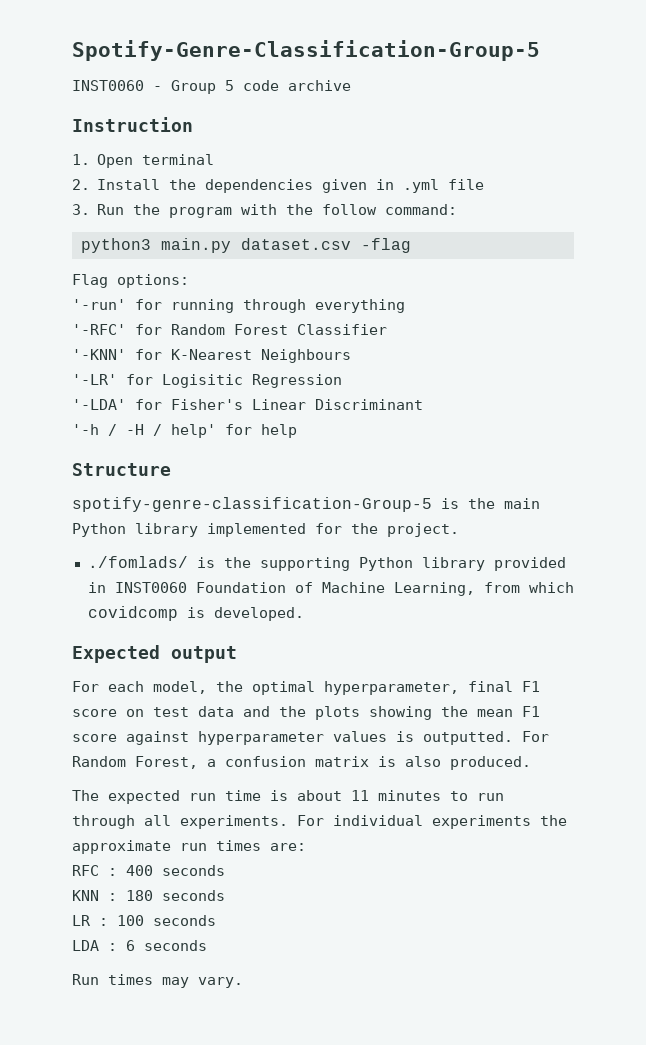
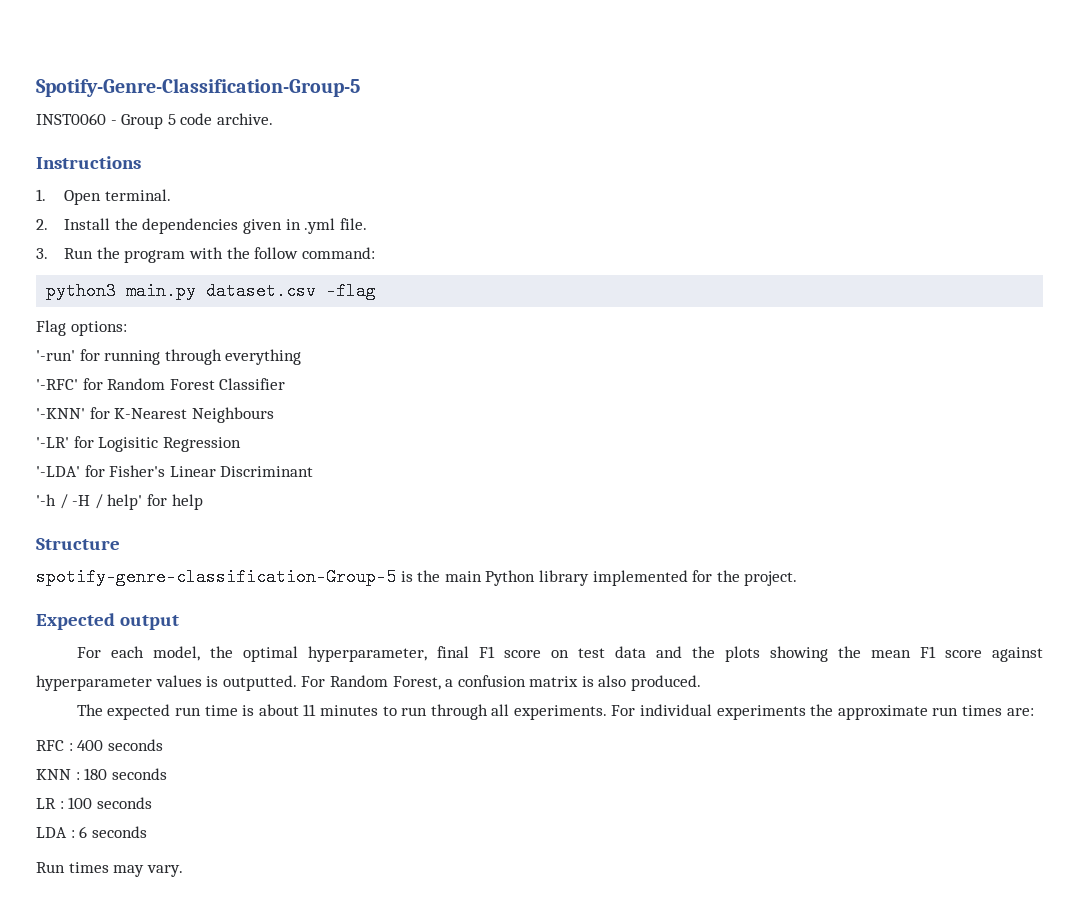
[288,80,351,91] [72,117,193,132] archive // Instruction -> [216,113,273,125] [36,156,141,169] archive. // Instructions
[142,154,215,165] terminal -> [104,189,171,201] terminal.
[448,179,485,190] file -> [339,218,367,230] file.
[87,556,566,571] [87,582,574,596] [87,606,304,621] // ./fomlads/ is the supporting Python library provided in INST0060 Foundation of Machine Learning, from which covidcomp is developed. -> (798, 578) none

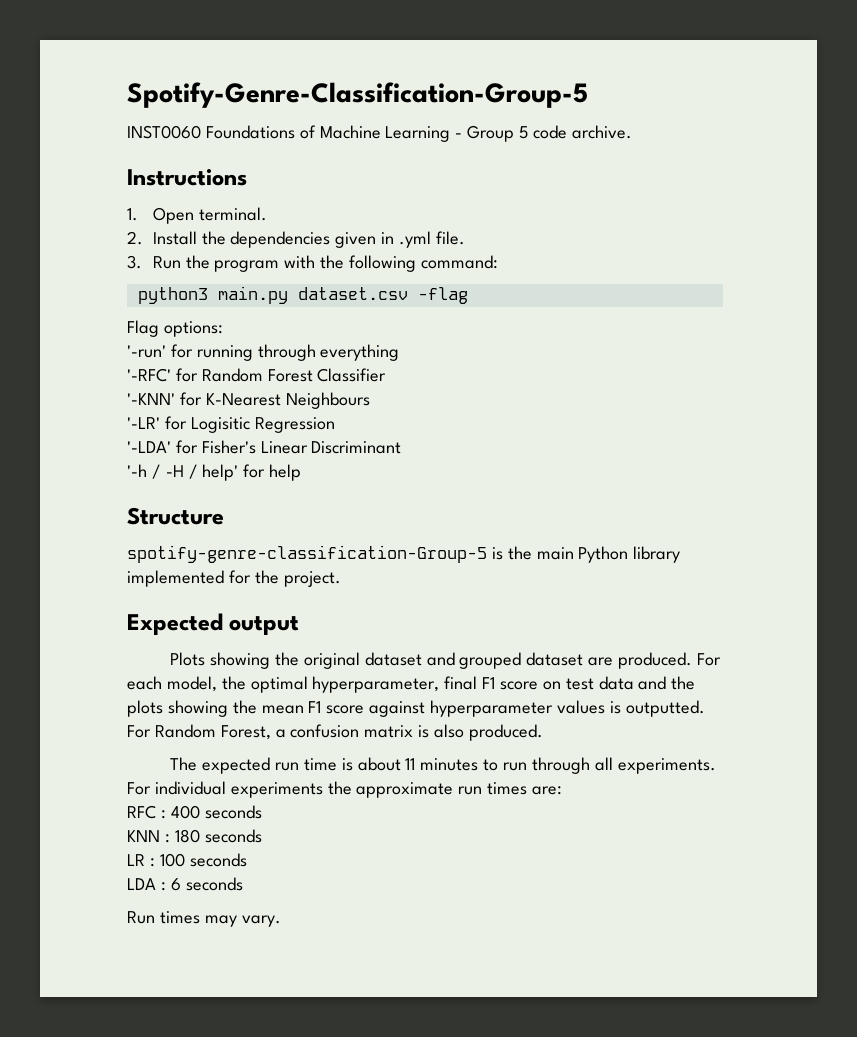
(106, 119) none -> [205,125,451,142] Foundations of Machine Learning
[254,247,299,259] follow -> [348,255,416,272] following
(179, 622) none -> [170,652,693,669] Plots showing the original dataset and grouped dataset are produced.

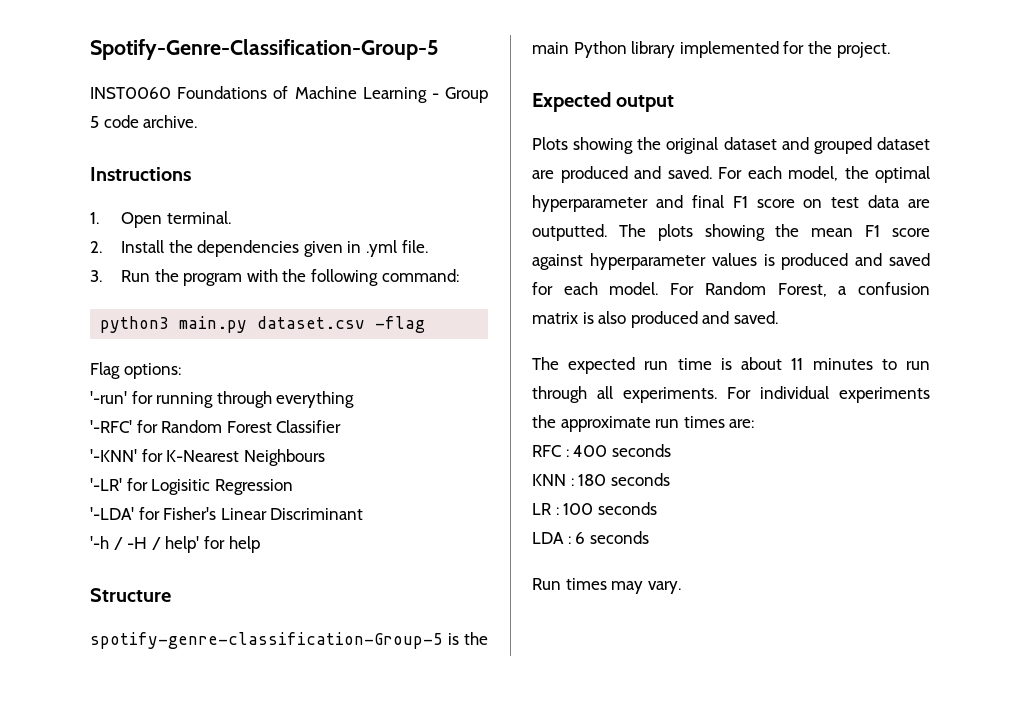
[618,652,693,669] produced. -> [560,166,712,183] produced and saved.
[312,676,440,693] hyperparameter, -> [532,195,683,212] hyperparameter and
[638,676,696,690] and the -> [908,199,930,208] [532,224,646,241] are outputted. The
[625,700,705,717] outputted. -> [781,253,930,270] [532,282,659,295] produced and saved for each model.
[468,724,543,741] produced. -> [630,311,778,328] produced and saved.

